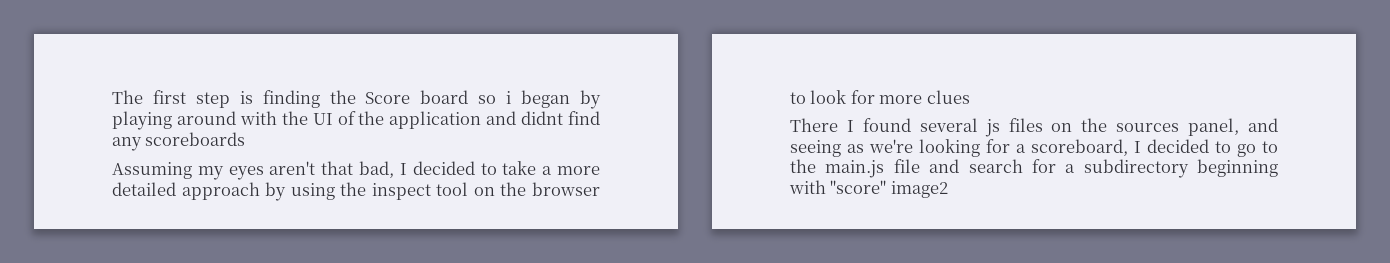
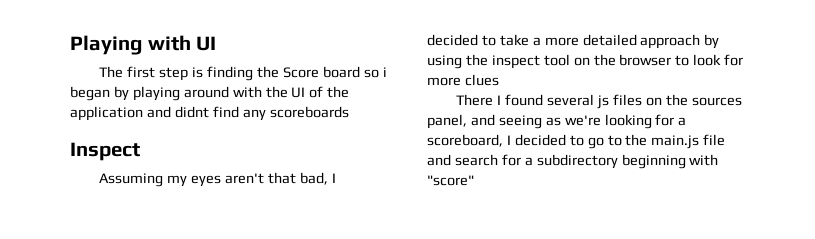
(112, 97) none -> [70,35,217,55] Playing with UI //
(246, 139) none -> [70,142,140,161] // Inspect
[890,181,948,198] image2 -> (474, 180) none

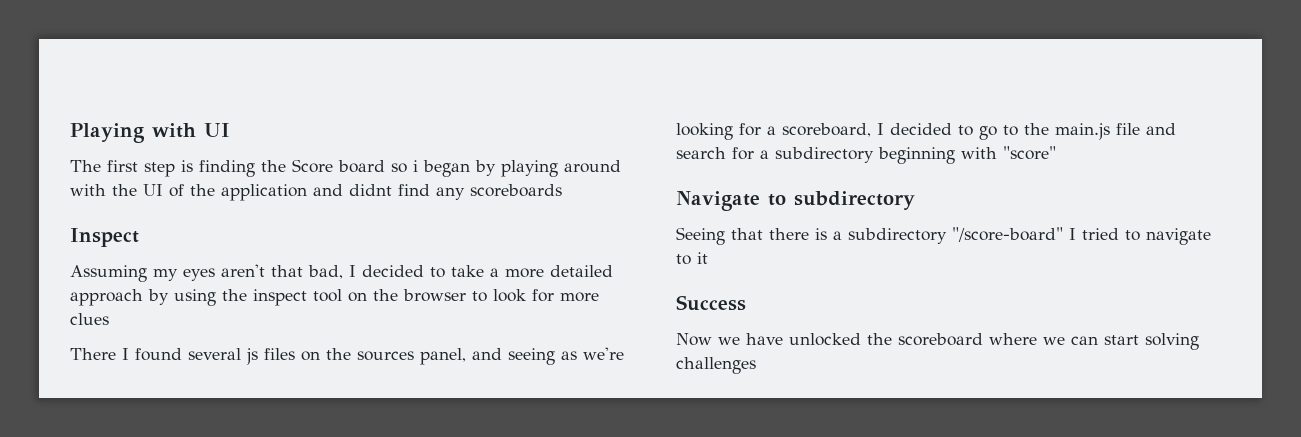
(474, 180) none -> [676,191,915,211] [676,227,1211,245] [676,252,708,265] [676,295,746,311] [676,333,1199,350] [676,357,756,374] // Navigate to subdirectory // Seeing that there is a subdirectory "/score-board" I tried to navigate to it // Success // Now we have unlocked the scoreboard where we can start solving challenges

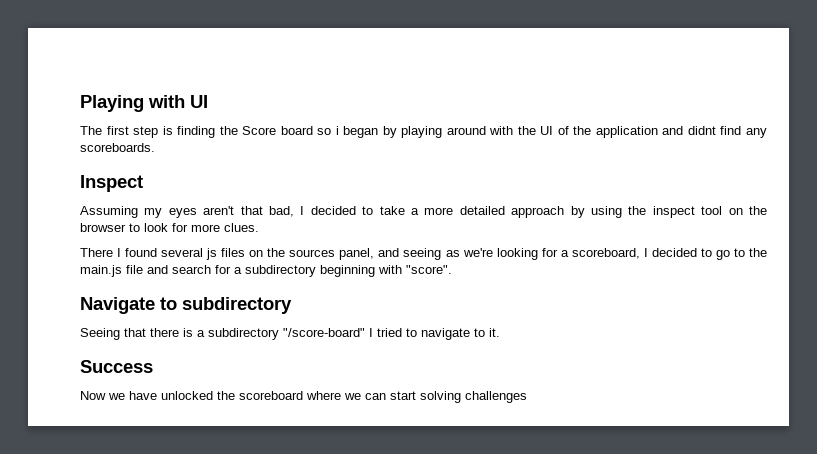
[470,184,562,197] scoreboards -> [80,143,155,152] scoreboards.
[70,313,109,325] clues -> [224,223,259,232] clues.
[1003,146,1056,160] "score" -> [406,265,452,274] "score".
[697,252,708,264] it -> [489,328,500,337] it.

